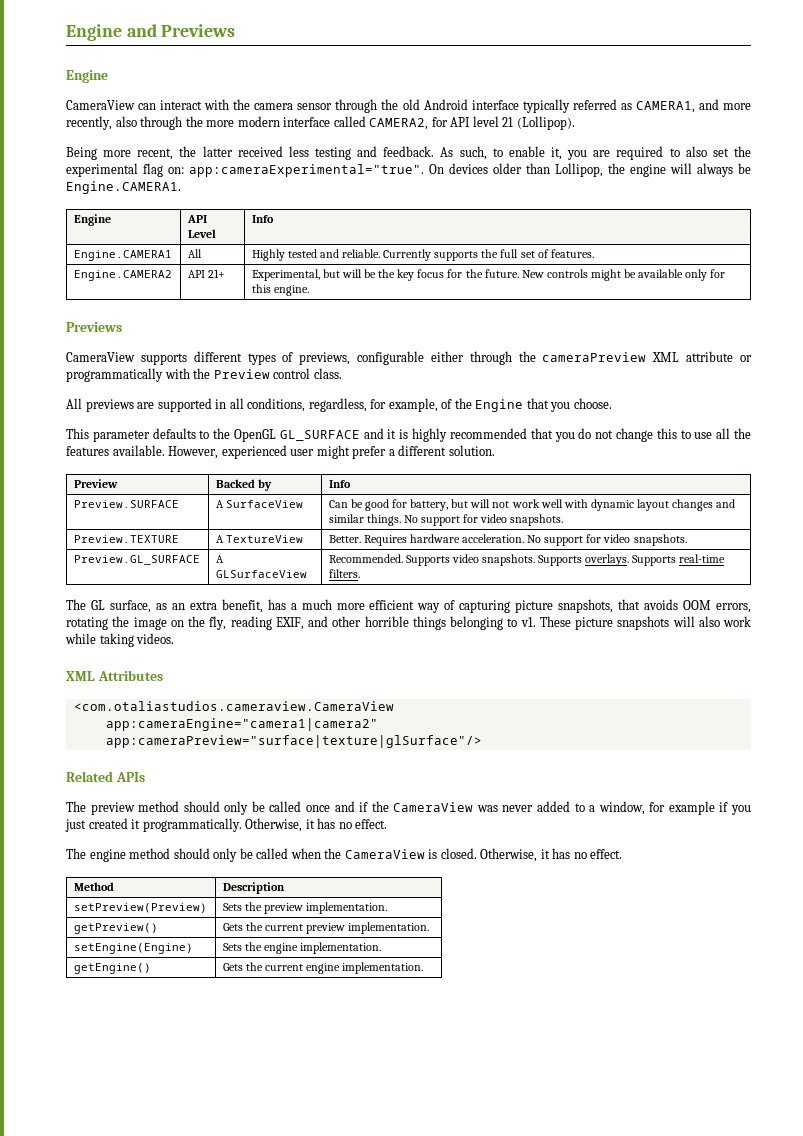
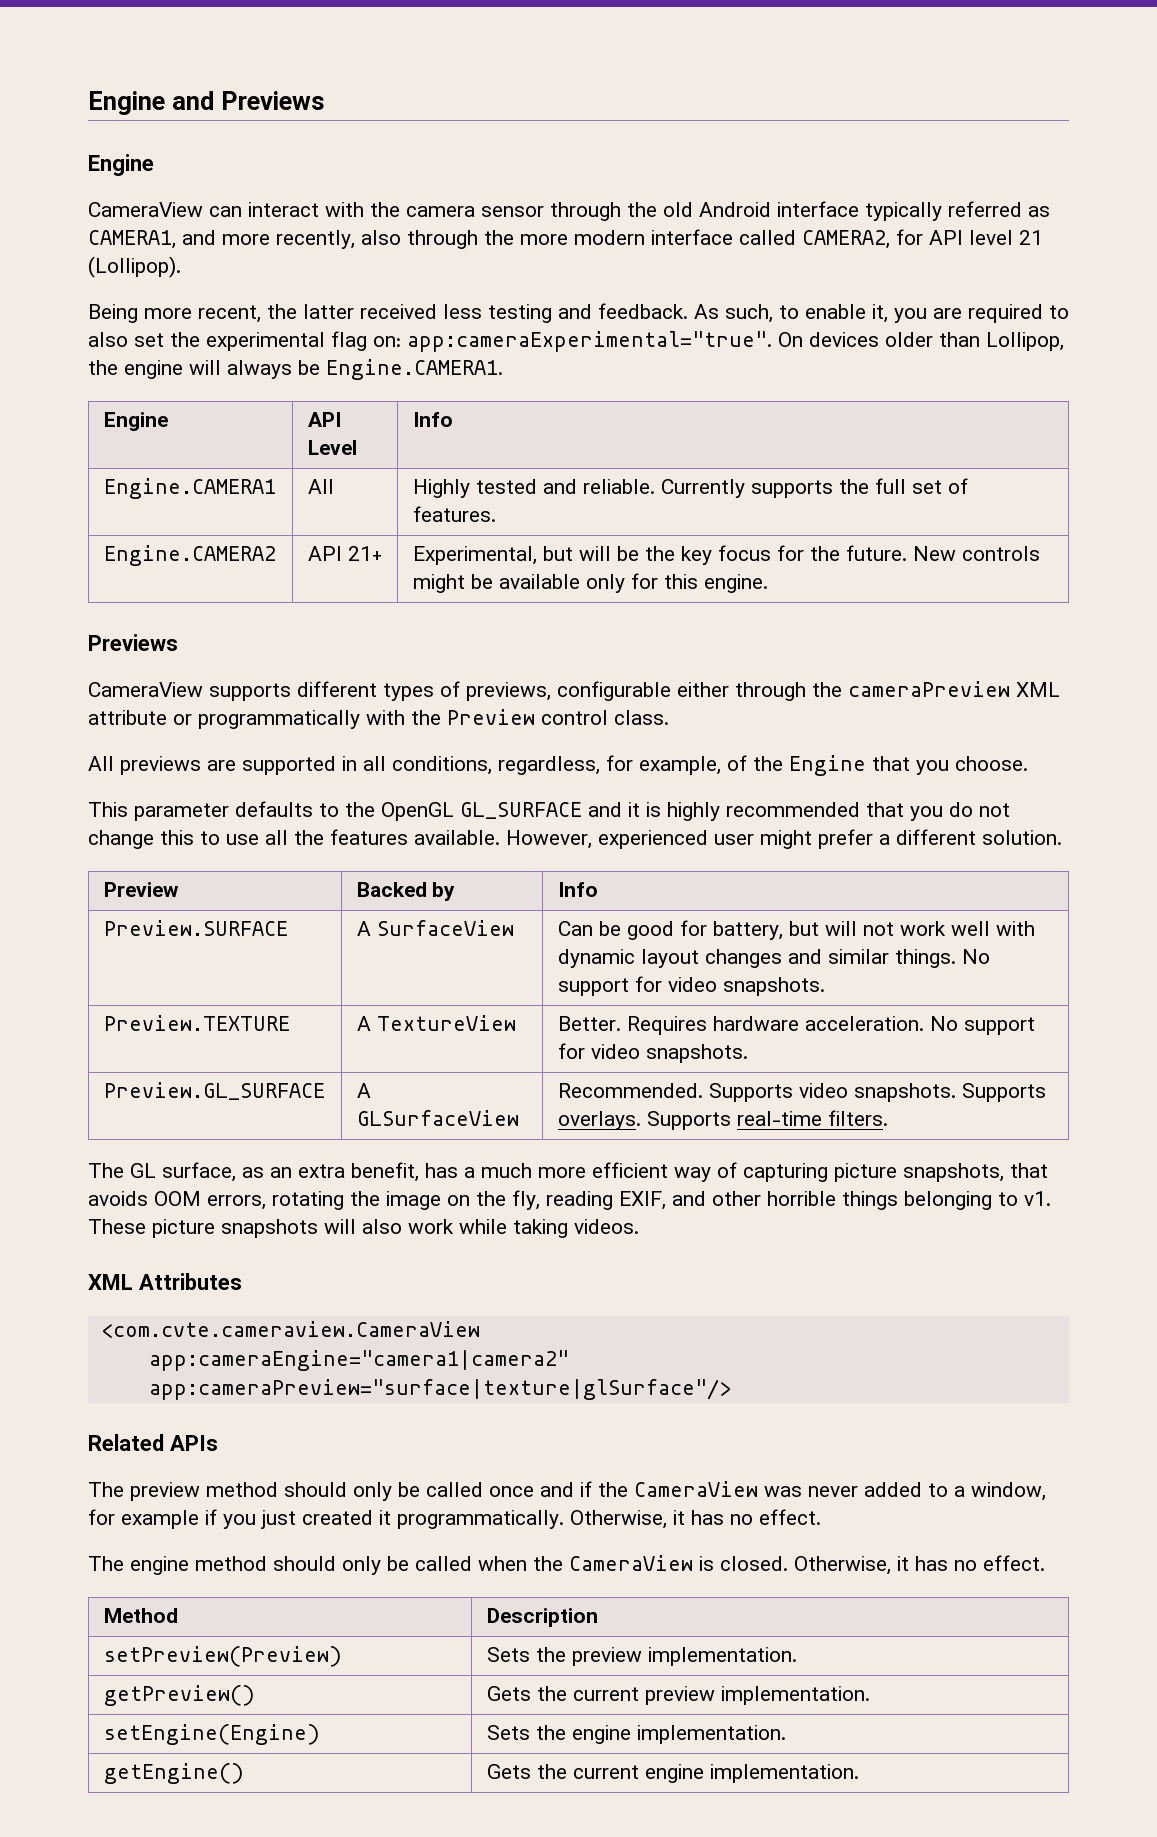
[73,701,394,711] <com.otaliastudios.cameraview.CameraView -> [100,1321,480,1338] <com.cvte.cameraview.CameraView

